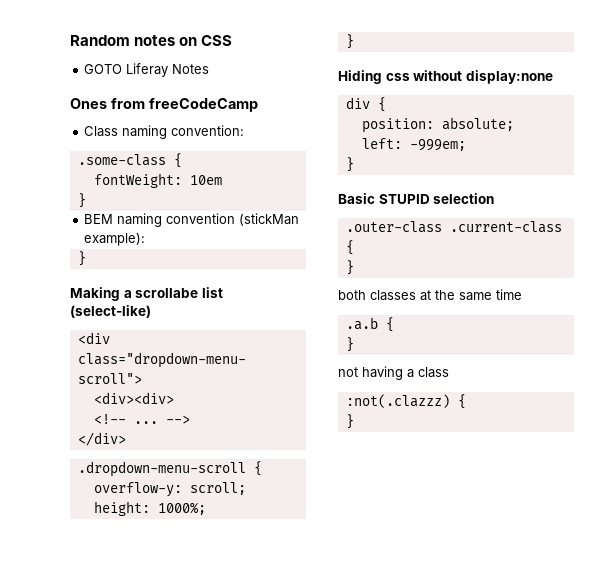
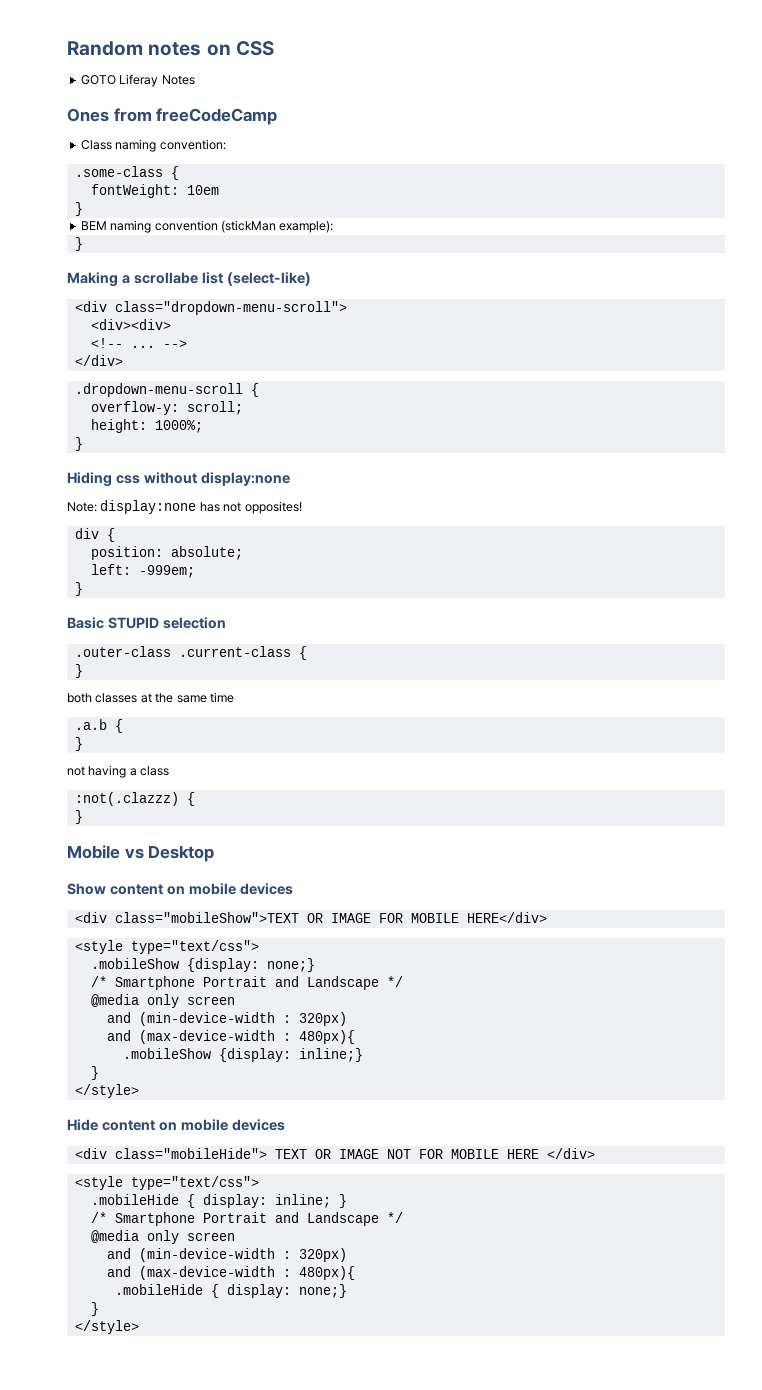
(553, 77) none -> [67,500,302,514] // Note: display:none has not opposites!
(354, 421) none -> [67,845,215,862] [67,883,293,895] [74,912,547,923] [74,940,259,954] [90,958,315,972] [90,976,403,990] [90,994,235,1008] [106,1012,347,1026] [106,1030,355,1044] [122,1048,363,1062] [90,1066,99,1080] [74,1084,139,1098] [67,1119,285,1131] [74,1148,595,1159] [74,1176,259,1190] [90,1194,347,1208] [90,1212,403,1226] [90,1230,235,1244] [106,1248,347,1262] [106,1266,355,1280] [114,1284,347,1298] [90,1302,99,1316] [74,1320,139,1334] // Mobile vs Desktop // Show content on mobile devices // <div class="mobileShow">TEXT OR IMAGE FOR MOBILE HERE</div> // <style type="text/css"> // .mobileShow {display: none;} // /* Smartphone Portrait and Landscape */ // @media only screen // and (min-device-width : 320px) // and (max-device-width : 480px){ // .mobileShow {display: inline;} // } // </style> // Hide content on mobile devices // <div class="mobileHide"> TEXT OR IMAGE NOT FOR MOBILE HERE </div> // <style type="text/css"> // .mobileHide { display: inline; } // /* Smartphone Portrait and Landscape */ // @media only screen // and (min-device-width : 320px) // and (max-device-width : 480px){ // .mobileHide { display: none;} // } // </style>

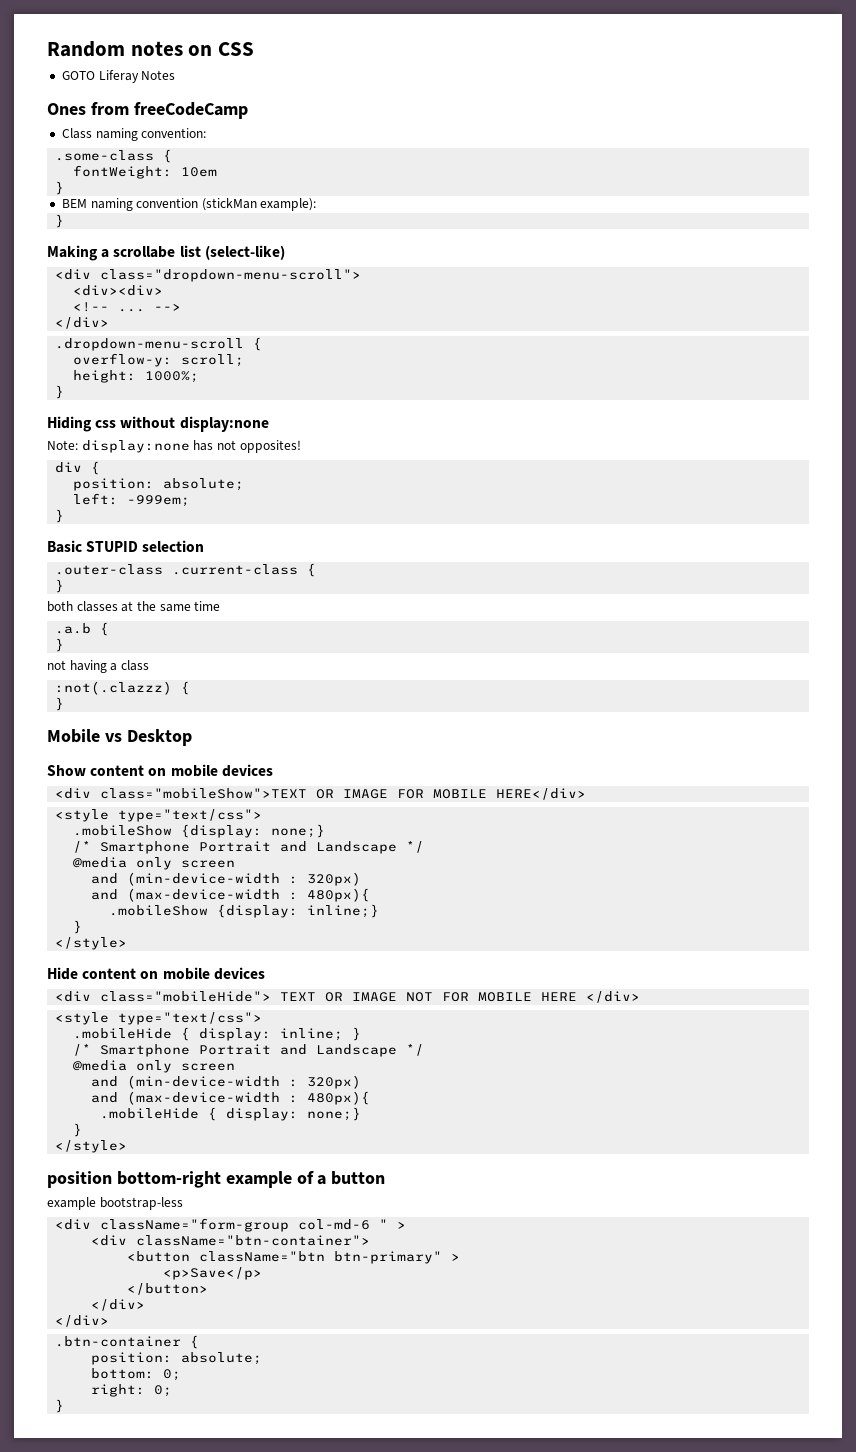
(139, 1327) none -> [47,1171,386,1188] [47,1197,183,1210] [55,1218,407,1232] [91,1235,371,1246] [127,1251,461,1264] [163,1267,263,1280] [127,1283,209,1295] [91,1299,146,1311] [55,1315,110,1327] [55,1335,200,1349] [91,1352,263,1365] [91,1368,182,1381] [91,1384,173,1397] [55,1399,65,1413] // position bottom-right example of a button // example bootstrap-less // <div className="form-group col-md-6 " > // <div className="btn-container"> // <button className="btn btn-primary" > // <p>Save</p> // </button> // </div> // </div> // .btn-container { // position: absolute; // bottom: 0; // right: 0; // }

